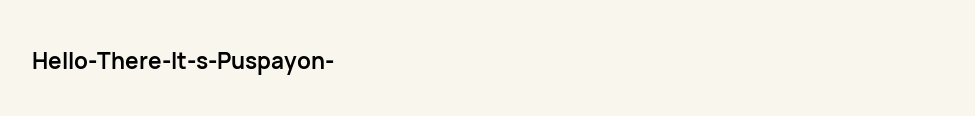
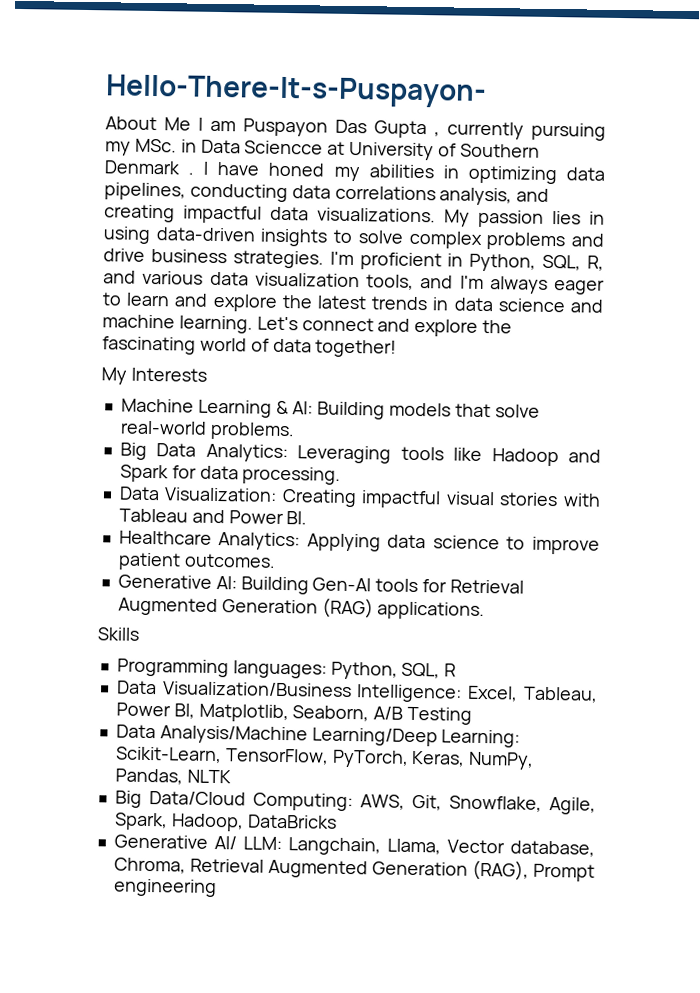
(334, 63) none -> [105,116,606,141] [105,138,540,161] [104,160,605,185] [104,182,550,206] [104,204,605,228] [103,226,604,251] [103,248,604,272] [103,270,605,295] [102,292,603,313] [102,314,513,337] [102,336,398,358] [101,367,207,385] [120,398,540,420] [119,420,295,441] [119,442,601,467] [119,464,342,485] [118,486,601,509] [118,508,308,525] [118,530,601,555] [117,552,276,571] [117,574,524,595] [117,597,486,621] [97,627,140,641] [116,658,457,680] [116,680,598,703] [115,702,473,725] [115,724,521,748] [114,746,535,770] [114,768,231,785] [114,790,597,815] [113,812,337,832] [113,834,595,857] [113,857,595,882] [112,878,217,898] // About Me I am Puspayon Das Gupta , currently pursuing my MSc. in Data Sciencce at University of Southern Denmark . I have honed my abilities in optimizing data pipelines, conducting data correlations analysis, and creating impactful data visualizations. My passion lies in using data-driven insights to solve complex problems and drive business strategies. I'm proficient in Python, SQL, R, and various data visualization tools, and I'm always eager to learn and explore the latest trends in data science and machine learning. Let's connect and explore the fascinating world of data together! // My Interests // Machine Learning & AI: Building models that solve real-world problems. // Big Data Analytics: Leveraging tools like Hadoop and Spark for data processing. // Data Visualization: Creating impactful visual stories with Tableau and Power BI. // Healthcare Analytics: Applying data science to improve patient outcomes. // Generative AI: Building Gen-AI tools for Retrieval Augmented Generation (RAG) applications. // Skills // Programming languages: Python, SQL, R // Data Visualization/Business Intelligence: Excel, Tableau, Power BI, Matplotlib, Seaborn, A/B Testing // Data Analysis/Machine Learning/Deep Learning: Scikit-Learn, TensorFlow, PyTorch, Keras, NumPy, Pandas, NLTK // Big Data/Cloud Computing: AWS, Git, Snowflake, Agile, Spark, Hadoop, DataBricks // Generative AI/ LLM: Langchain, Llama, Vector database, Chroma, Retrieval Augmented Generation (RAG), Prompt engineering

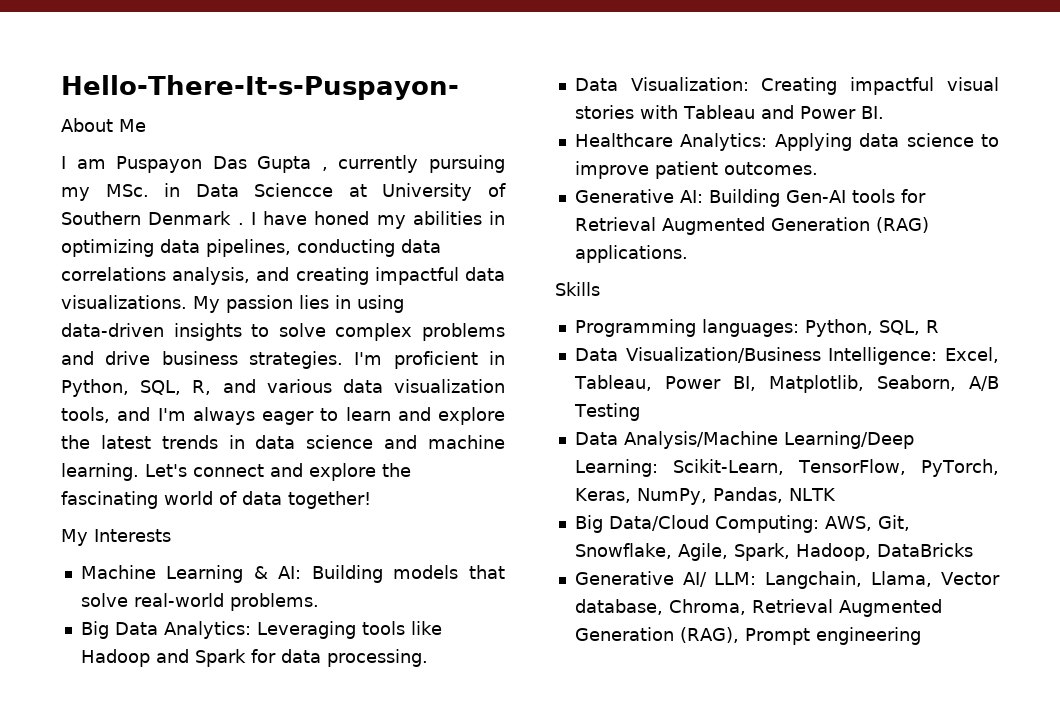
(191, 124) none -> (146, 125) //

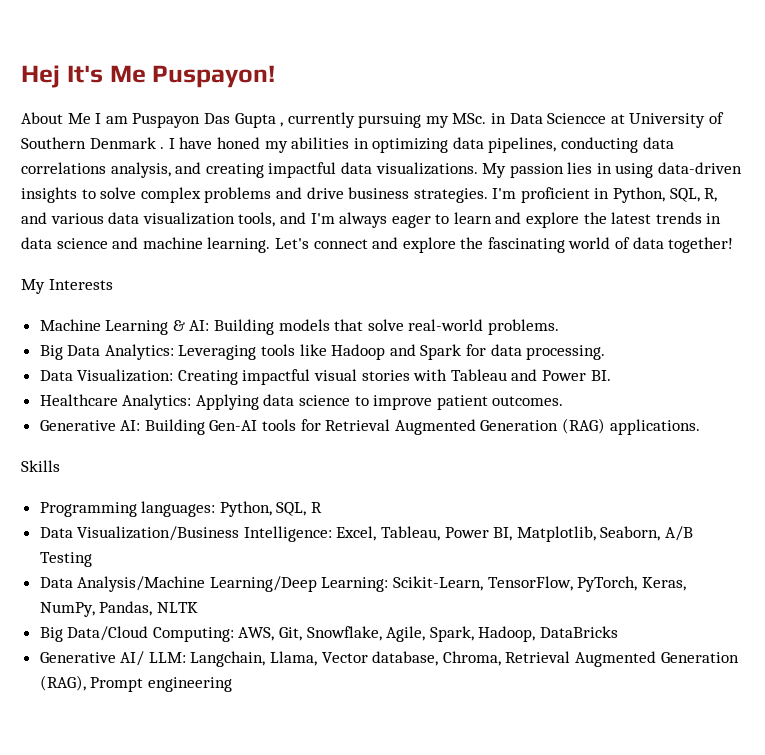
[61,75,459,100] Hello-There-It-s-Puspayon- -> [21,65,276,88] Hej It's Me Puspayon!
(146, 125) // -> (91, 118) none

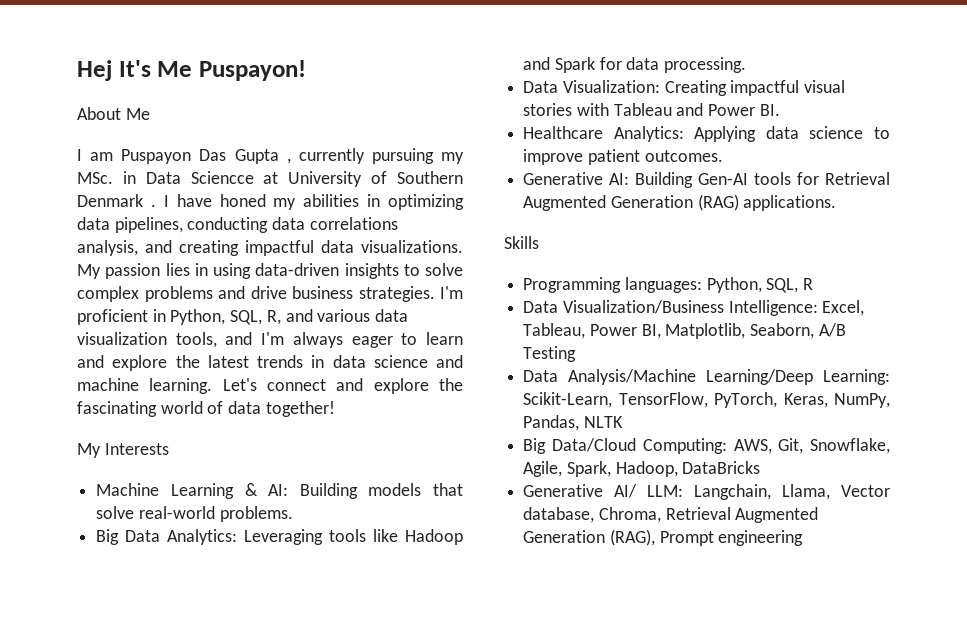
(91, 118) none -> (150, 114) //

